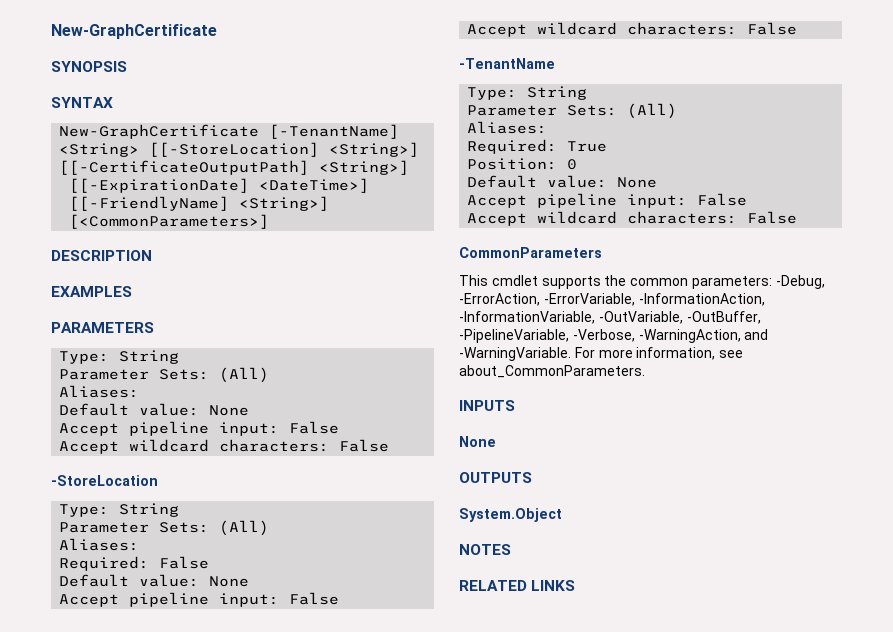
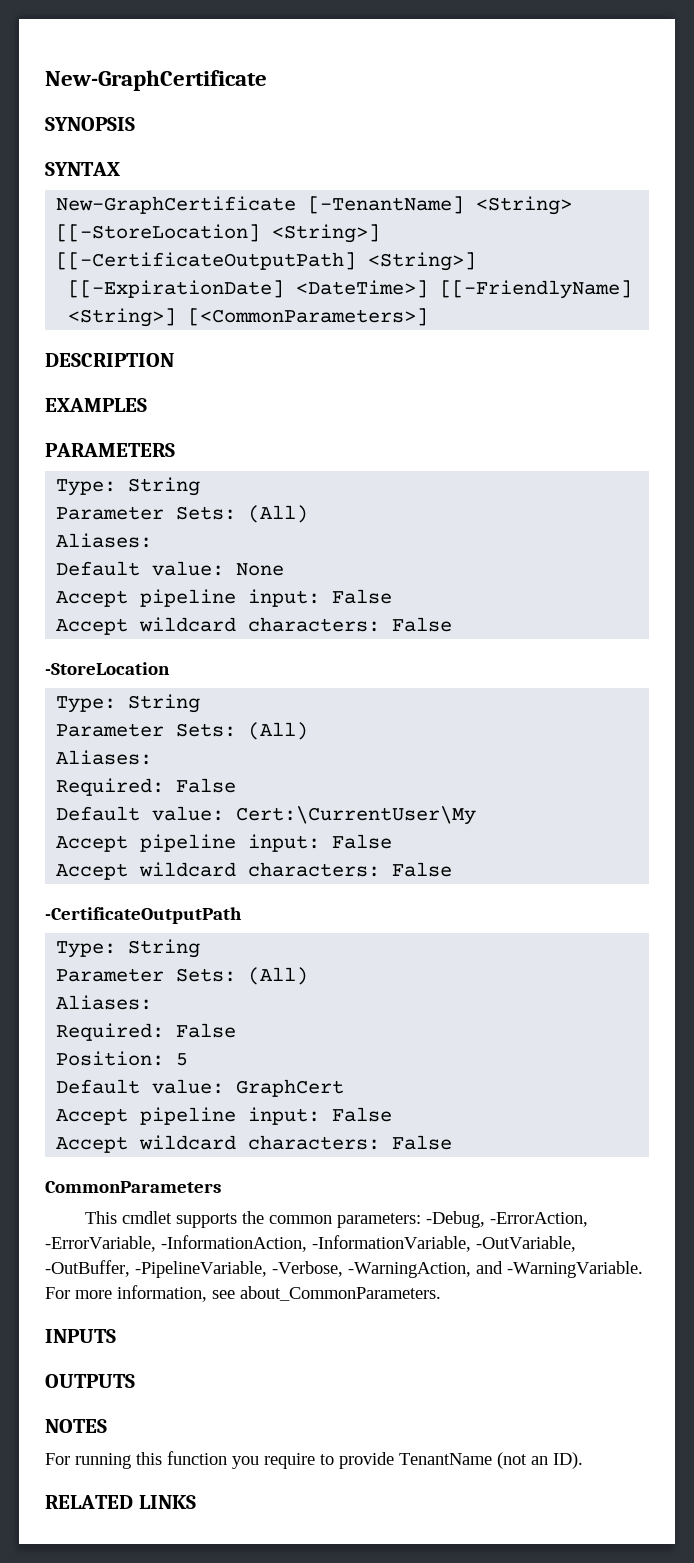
[139,574,250,587] [59,592,340,607] [467,22,798,37] [459,58,555,69] [467,86,588,100] [467,103,678,119] [467,121,548,134] [467,139,608,154] value: None // Accept pipeline input: False // Accept wildcard characters: False // -TenantName // Type: String // Parameter Sets: (All) // Aliases: // Required: True -> [152,806,477,825] [56,834,393,852] [56,862,453,880] [45,907,242,924] [56,939,201,958] [56,967,309,985] [56,995,153,1010] [56,1023,237,1041] value: Cert:\CurrentUser\My // Accept pipeline input: False // Accept wildcard characters: False // -CertificateOutputPath // Type: String // Parameter Sets: (All) // Aliases: // Required: False
[567,159,578,170] [467,175,658,188] 0 // Default value: None -> [176,1053,189,1066] [56,1079,345,1097] 5 // Default value: GraphCert
[459,436,496,447] // None -> (116, 1336) none
[459,508,562,522] // System.Object -> (135, 1381) none
(511, 549) none -> [45,1451,583,1469] // For running this function you require to provide TenantName (not an ID).

